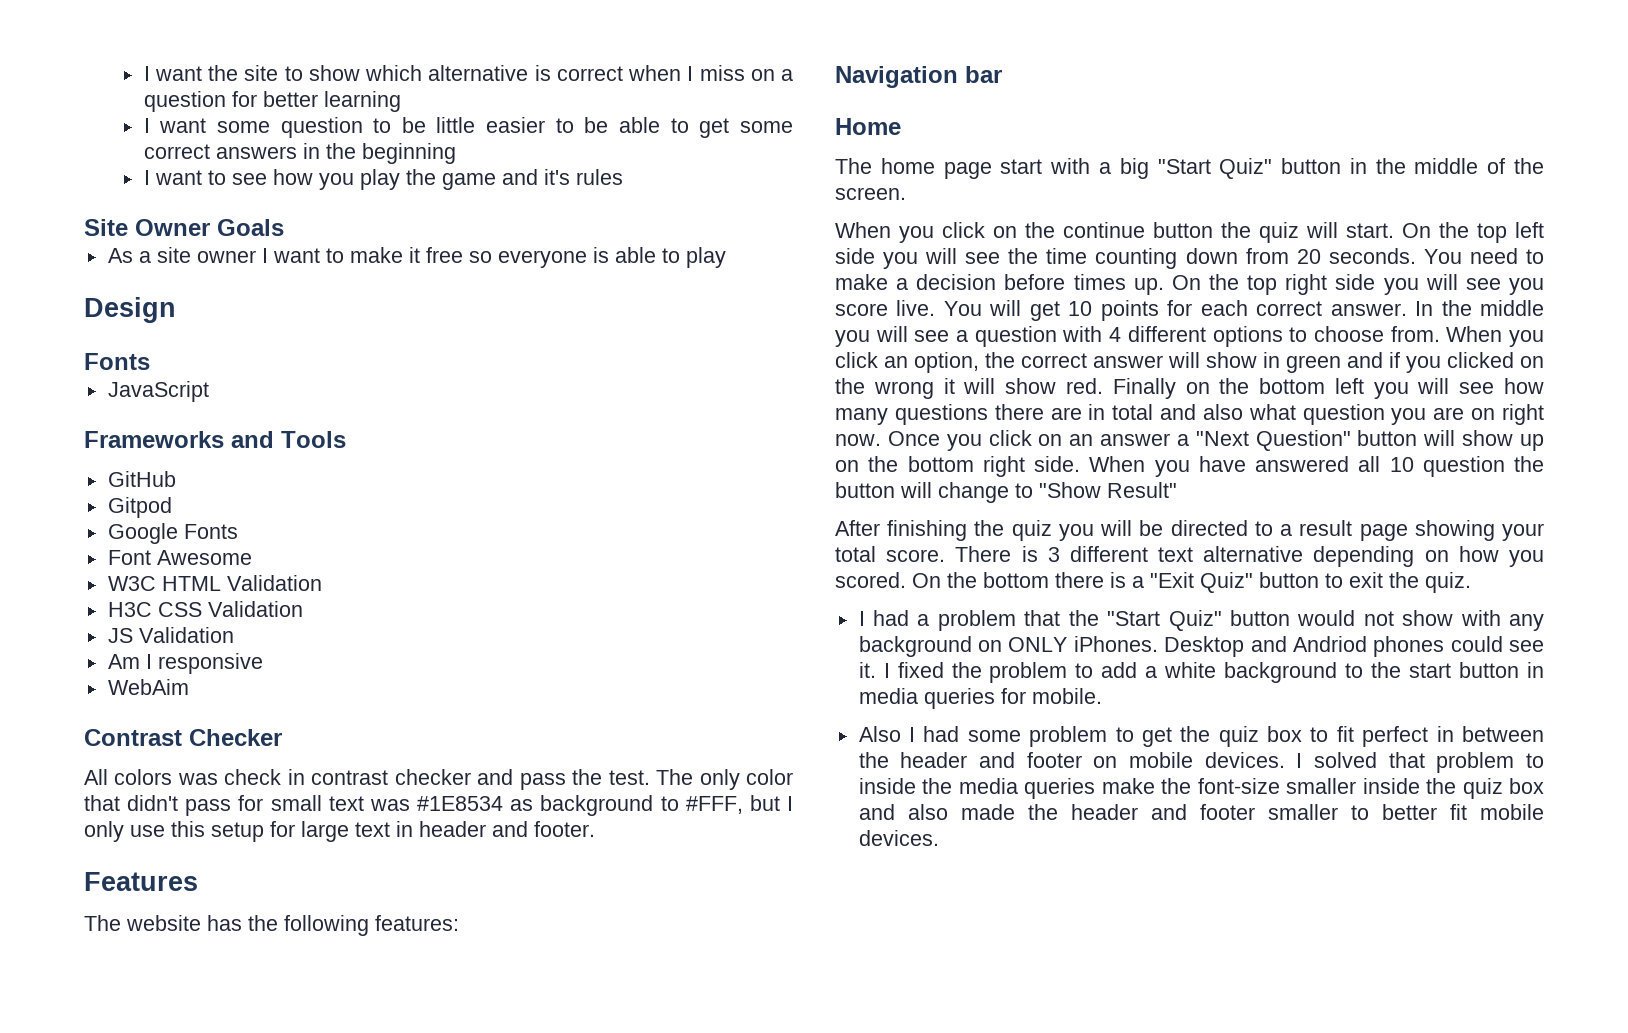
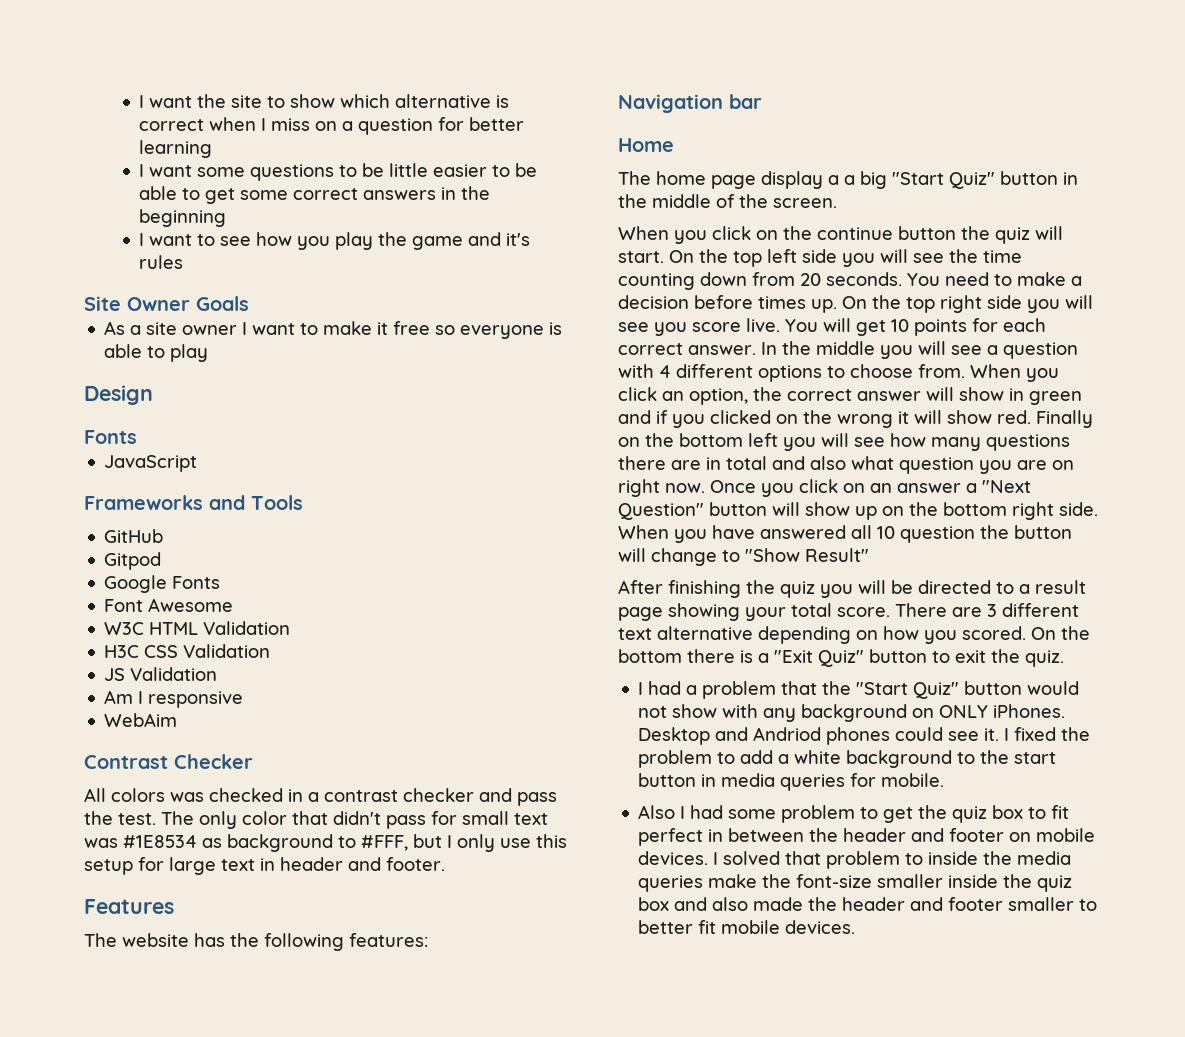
[280,117,363,138] question -> [250,164,335,181] questions
[224,769,305,785] check in -> [209,788,319,802] checked in a
[1000,158,1091,174] start with -> [761,171,839,189] display a
[1021,546,1038,562] is -> [952,607,982,617] are

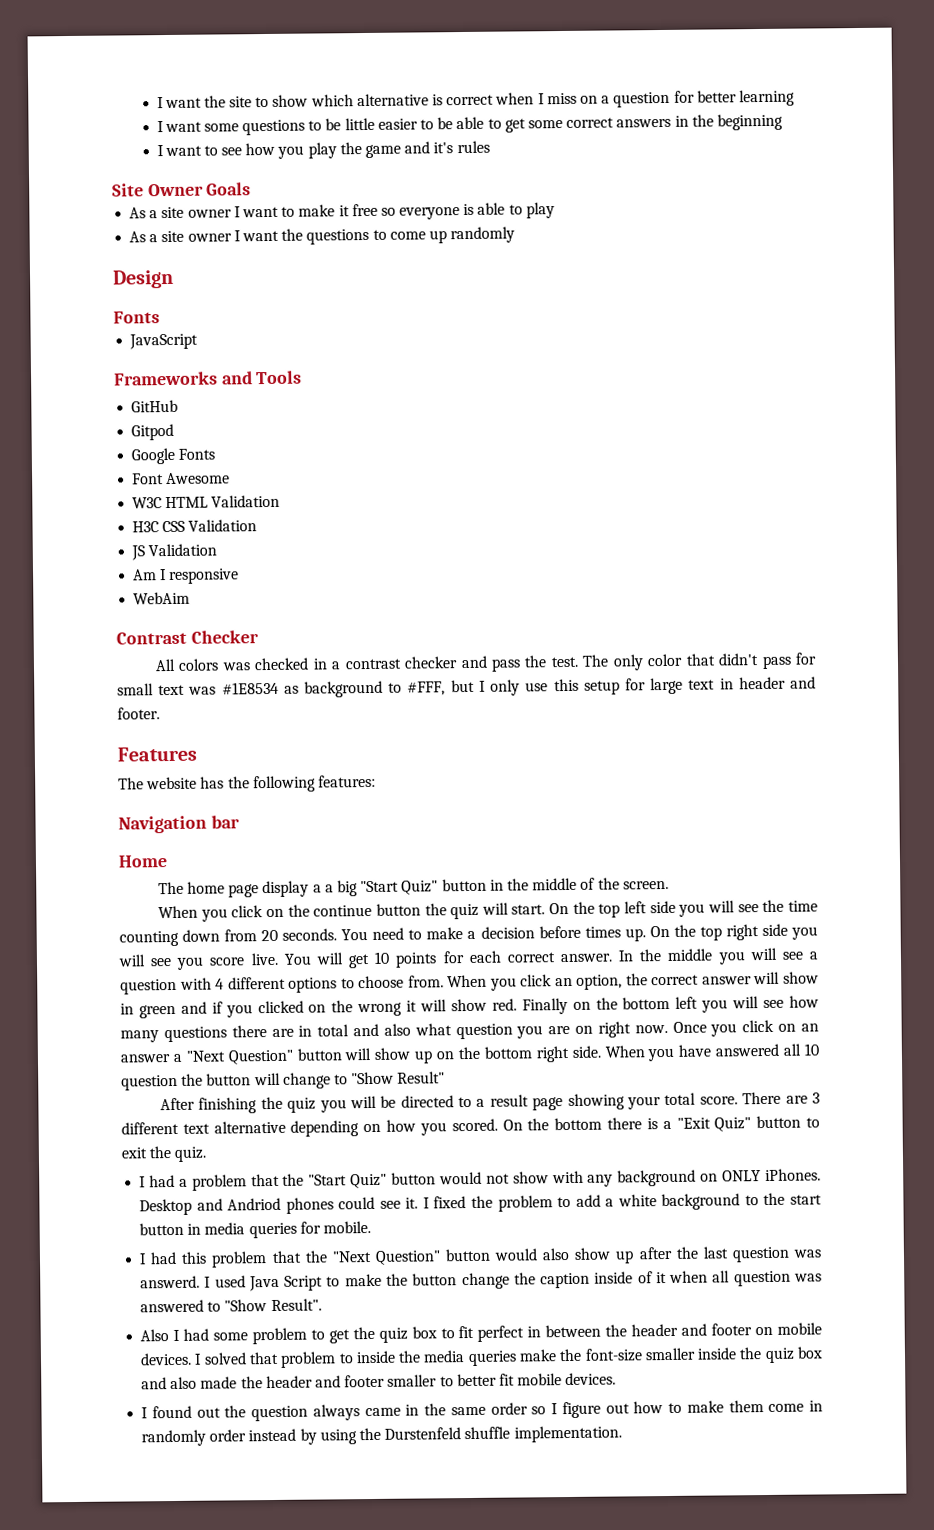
(209, 353) none -> [129,226,516,245] // As a site owner I want the questions to come up randomly
(945, 780) none -> [139,1246,823,1268] [140,1270,822,1292] [140,1298,322,1313] // I had this problem that the "Next Question" button would also show up after the last question was answerd. I used Java Script to make the button change the caption inside of it when all question was answered to "Show Result".
(856, 927) none -> [141,1400,823,1422] [141,1425,622,1447] // I found out the question always came in the same order so I figure out how to make them come in randomly order instead by using the Durstenfeld shuffle implementation.

